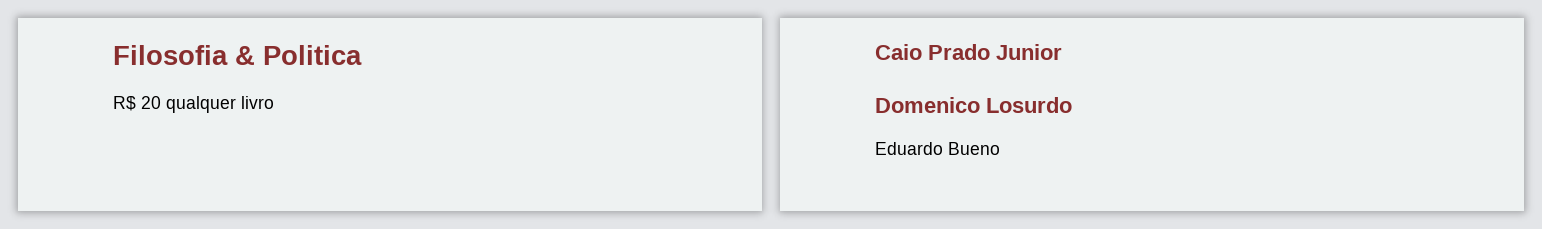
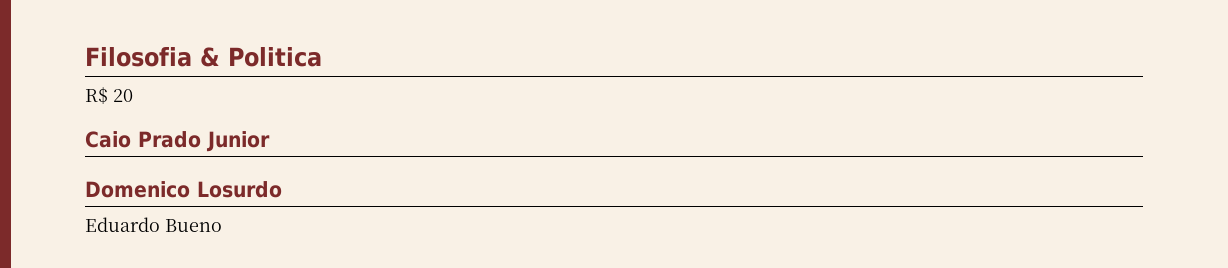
[166,96,274,113] qualquer livro -> (133, 95) none

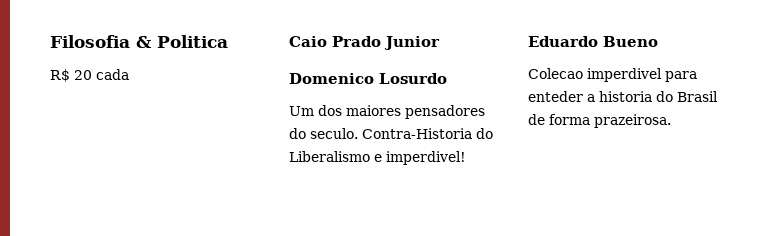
(133, 95) none -> [96,69,129,80] cada
[85,217,222,232] Eduardo Bueno -> [289,105,485,119] [289,128,493,139] [289,151,466,165] [528,36,658,47] [528,68,697,82] [528,91,718,102] [528,114,671,128] Um dos maiores pensadores do seculo. Contra-Historia do Liberalismo e imperdivel! // Eduardo Bueno // Colecao imperdivel para enteder a historia do Brasil de forma prazeirosa.

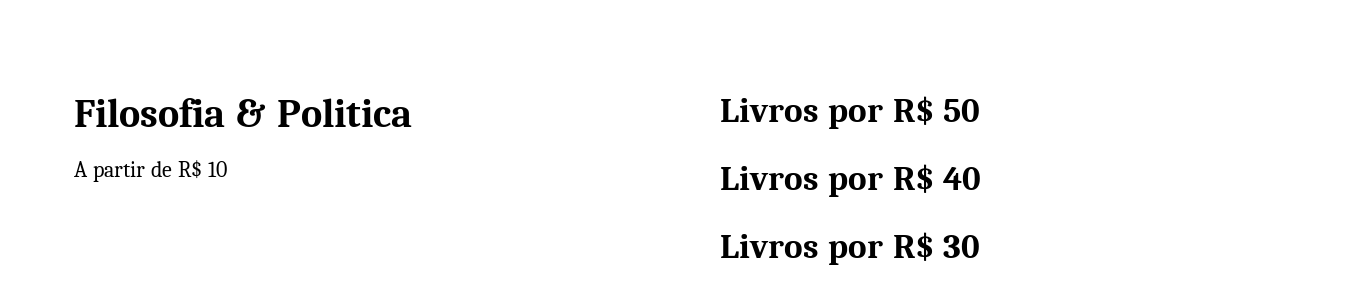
[50,69,129,82] [289,36,440,50] [289,73,447,84] [289,105,485,119] [289,128,493,139] [289,151,466,165] [528,36,658,47] [528,68,697,82] [528,91,718,102] [528,114,671,128] R$ 20 cada // Caio Prado Junior // Domenico Losurdo // Um dos maiores pensadores do seculo. Contra-Historia do Liberalismo e imperdivel! // Eduardo Bueno // Colecao imperdivel para enteder a historia do Brasil de forma prazeirosa. -> [74,160,227,182] [720,96,980,129] [720,164,981,197] [720,232,980,265] A partir de R$ 10 // Livros por R$ 50 // Livros por R$ 40 // Livros por R$ 30

